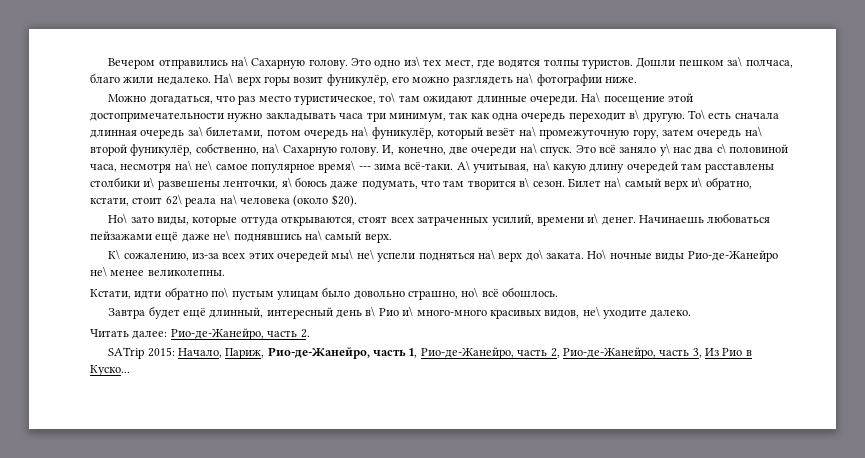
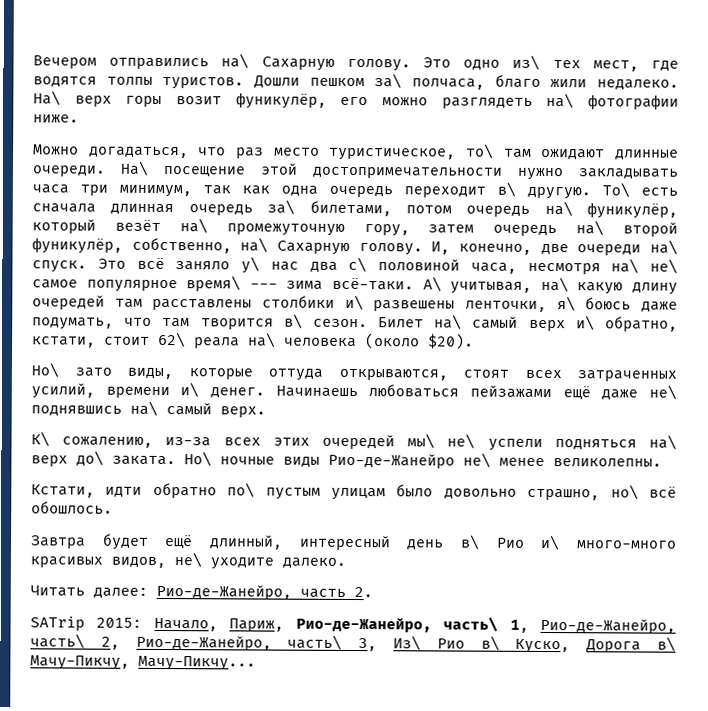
[373,349,407,356] часть -> [443,616,499,632] часть\
[517,349,548,356] часть -> [30,633,85,649] часть\
[659,348,752,358] [90,365,130,376] часть 3, Из Рио в Куско... -> [287,634,676,654] [30,655,256,671] часть\ 3, Из\ Рио в\ Куско, Дорога в\ Мачу-Пикчу, Мачу-Пикчу...

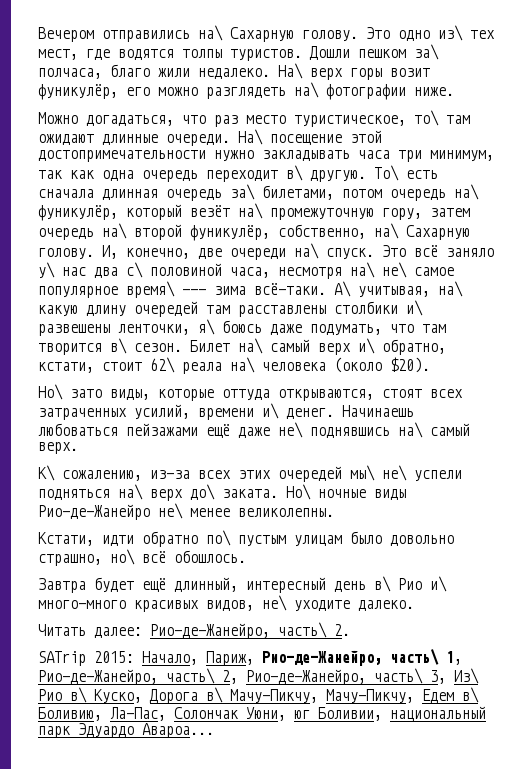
[300,588,346,598] часть -> [278,622,327,638] часть\
[138,655,256,671] Мачу-Пикчу... -> [326,687,479,704] [38,706,486,721] [38,723,214,738] Мачу-Пикчу, Едем в\ Боливию, Ла-Пас, Солончак Уюни, юг Боливии, национальный парк Эдуардо Авароа...

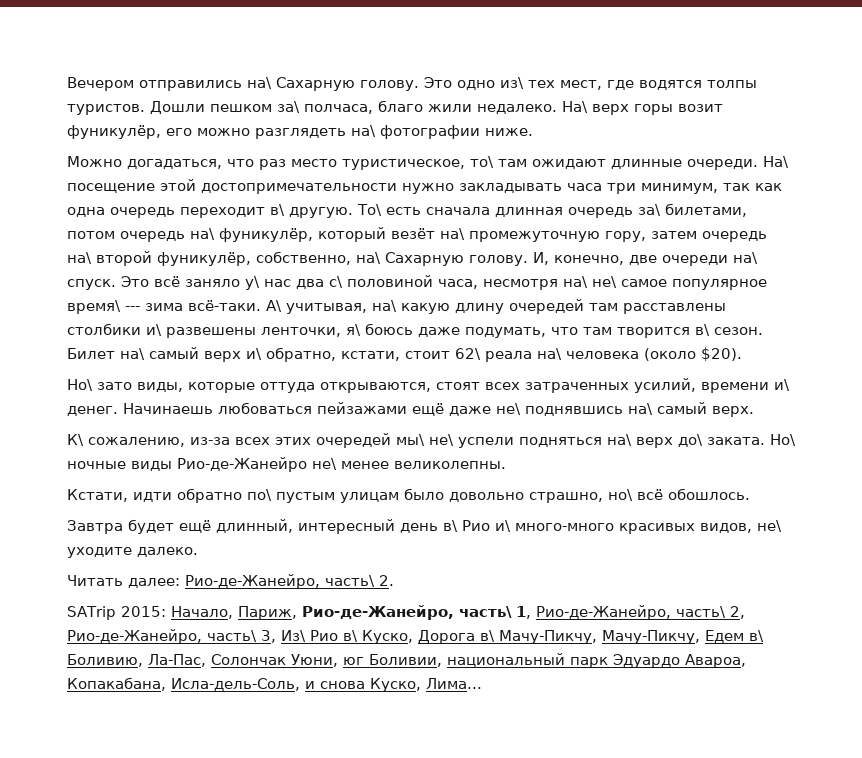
[142,723,214,738] Авароа... -> [685,654,746,668] [67,677,482,692] Авароа, Копакабана, Исла-дель-Соль, и снова Куско, Лима...

